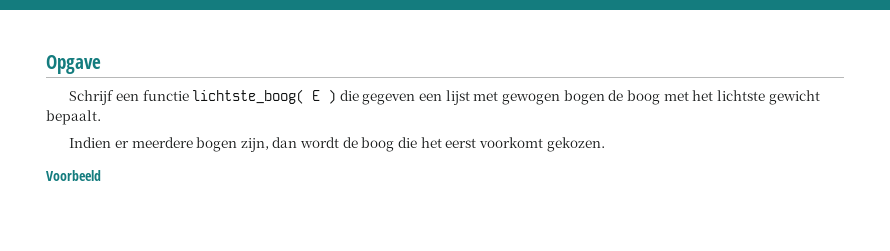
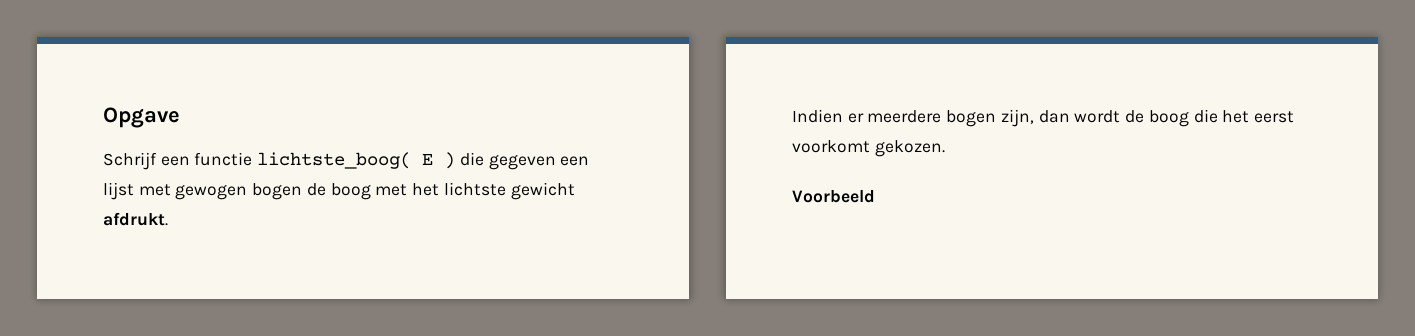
[46,110,101,125] bepaalt. -> [103,212,168,226] afdrukt.

